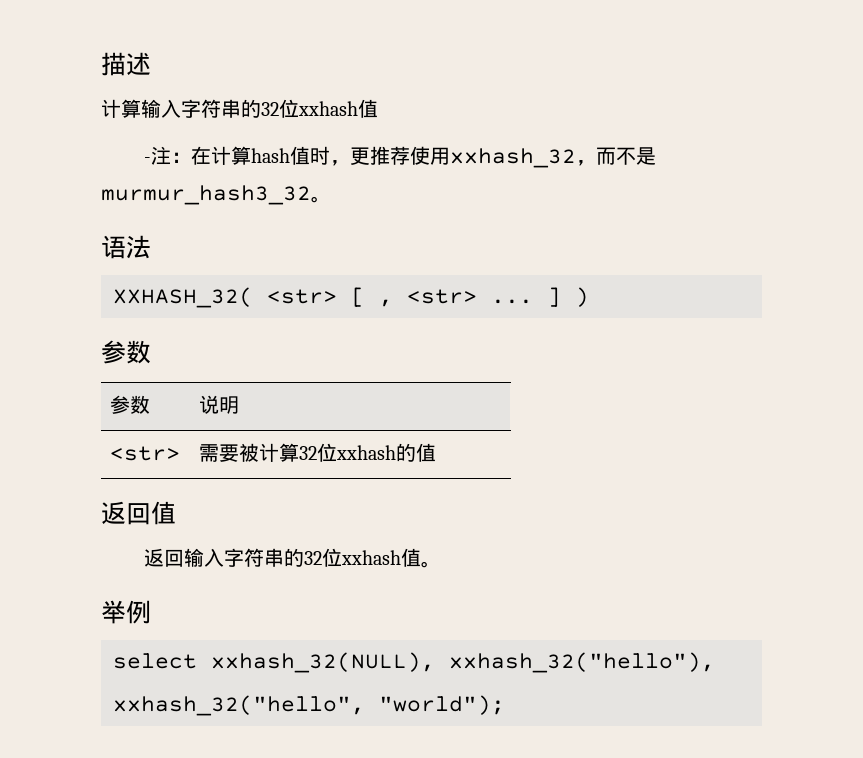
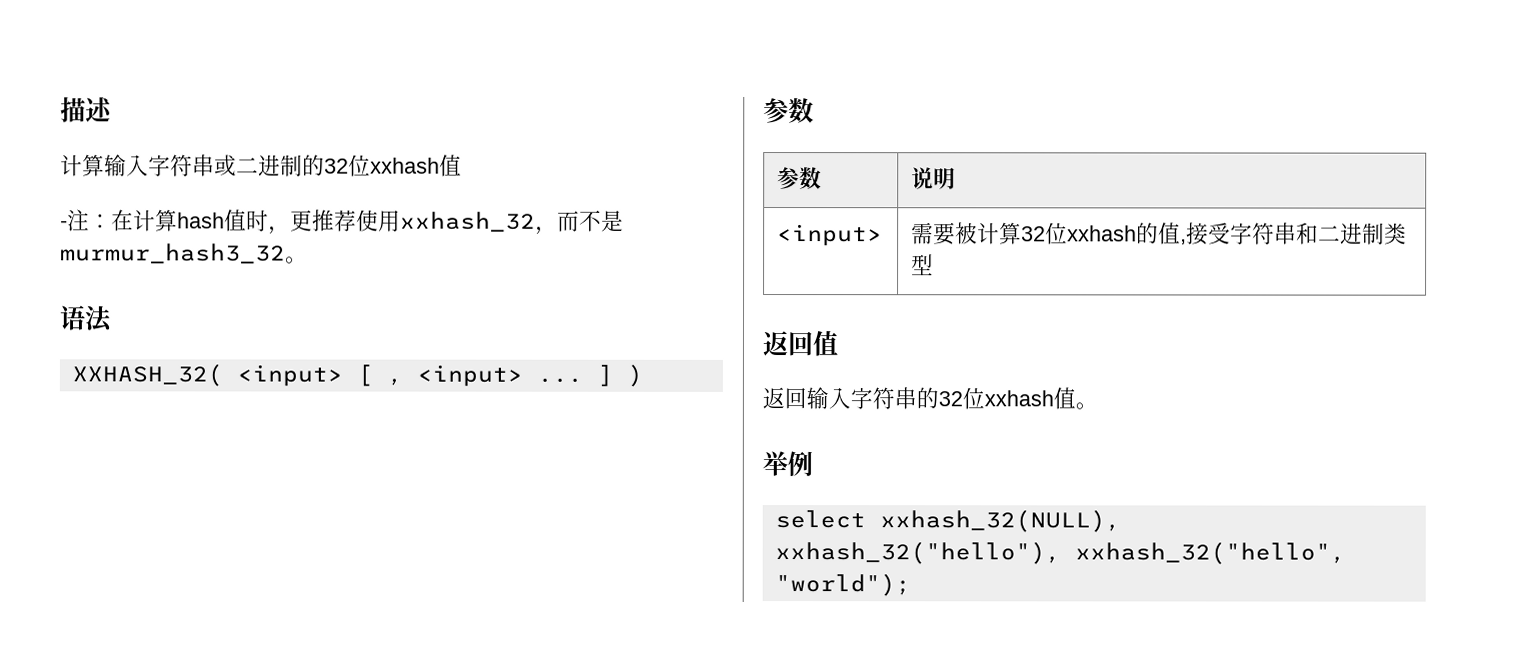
(241, 108) none -> [214,154,303,177] 或二进制
[267,289,337,304] <str> -> [236,364,343,387] <input>
[407,289,477,304] <str> -> [416,364,523,387] <input>
[110,446,181,461] <str> -> [777,224,884,247] <input>
(437, 452) none -> [1180,222,1408,245] [911,254,935,276] ,接受字符串和二进制类型

